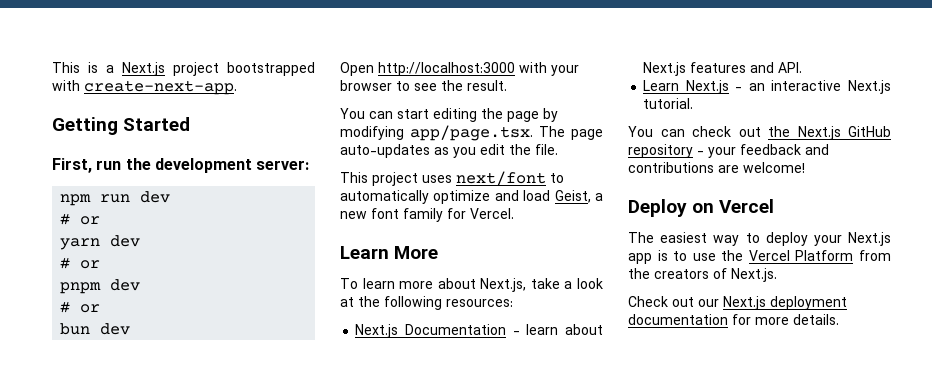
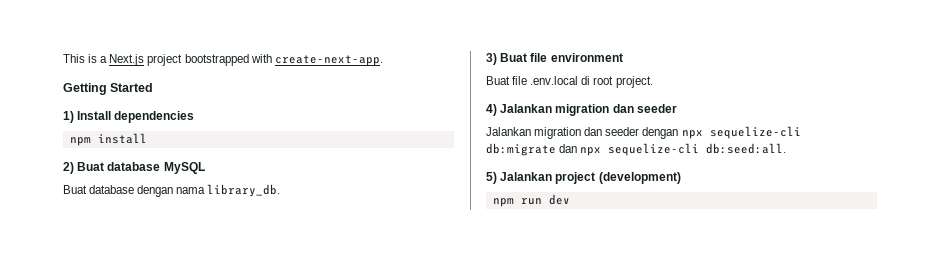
[52,158,310,173] [60,191,171,206] [60,213,101,225] [60,235,141,250] [60,257,101,269] [60,279,141,294] [60,301,101,313] [60,323,131,335] [340,62,579,76] [340,80,507,91] [340,108,558,122] [340,125,603,141] [340,144,558,158] [340,171,564,186] [340,190,603,204] [340,208,514,222] [340,246,439,259] [340,278,603,292] [340,296,513,310] [355,324,603,338] [643,62,803,76] [643,80,891,94] [643,98,694,109] [628,126,891,140] [628,144,829,158] [628,162,805,173] [628,199,775,217] [628,232,891,246] [628,250,891,264] [628,268,777,282] [628,296,847,310] [628,314,839,325] First, run the development server: // npm run dev // # or // yarn dev // # or // pnpm dev // # or // bun dev // Open http://localhost:3000 with your browser to see the result. // You can start editing the page by modifying app/page.tsx. The page auto-updates as you edit the file. // This project uses next/font to automatically optimize and load Geist, a new font family for Vercel. // Learn More // To learn more about Next.js, take a look at the following resources: // Next.js Documentation - learn about Next.js features and API. // Learn Next.js - an interactive Next.js tutorial. // You can check out the Next.js GitHub repository - your feedback and contributions are welcome! // Deploy on Vercel // The easiest way to deploy your Next.js app is to use the Vercel Platform from the creators of Next.js. // Check out our Next.js deployment documentation for more details. -> [63,111,195,123] [69,133,147,146] [63,162,205,174] [63,184,281,197] [486,53,623,65] [486,76,653,88] [486,104,677,116] [486,126,801,139] [486,143,787,156] [486,172,681,184] [492,194,570,207] 1) Install dependencies // npm install // 2) Buat database MySQL // Buat database dengan nama library_db. // 3) Buat file environment // Buat file .env.local di root project. // 4) Jalankan migration dan seeder // Jalankan migration dan seeder dengan npx sequelize-cli db:migrate dan npx sequelize-cli db:seed:all. // 5) Jalankan project (development) // npm run dev

